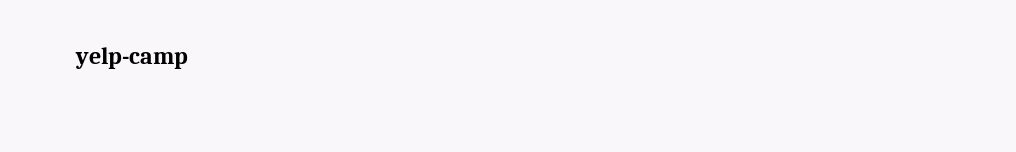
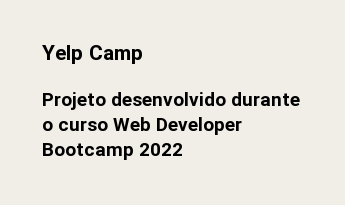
[75,47,188,69] yelp-camp -> [42,45,143,64] [42,92,301,110] [42,117,243,135] [42,143,184,160] Yelp Camp // Projeto desenvolvido durante o curso Web Developer Bootcamp 2022

